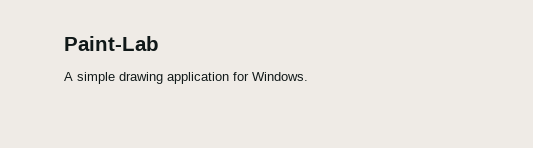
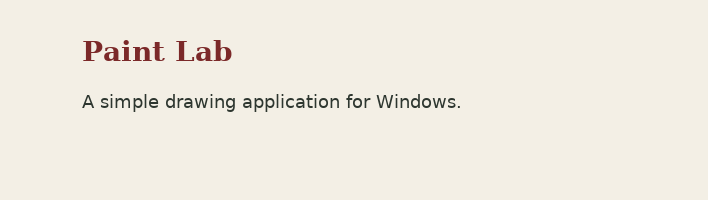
[64,36,159,51] Paint-Lab -> [82,40,233,61] Paint Lab

